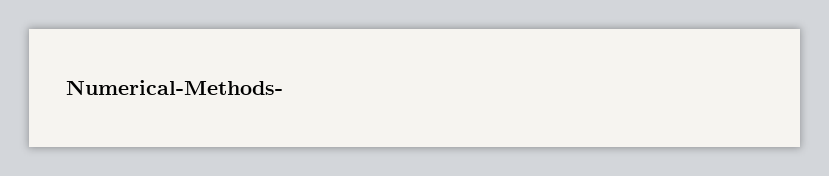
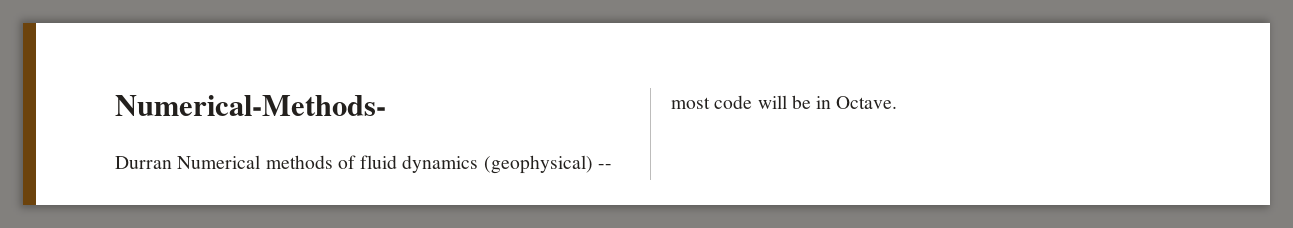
(283, 87) none -> [115,155,612,174] [671,95,898,109] // Durran Numerical methods of fluid dynamics (geophysical) -- most code will be in Octave.

